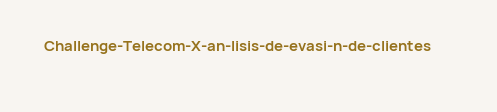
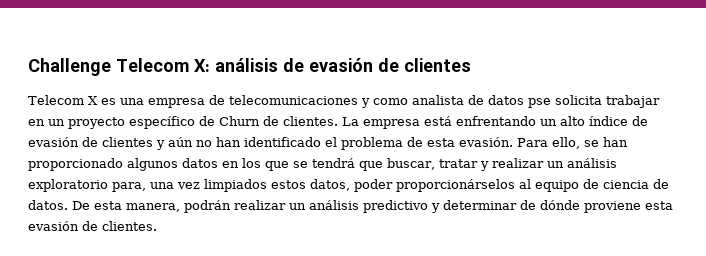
[44,41,431,54] Challenge-Telecom-X-an-lisis-de-evasi-n-de-clientes -> [28,58,471,76] [28,95,660,108] [28,116,648,129] [28,137,628,150] [28,158,617,171] [28,179,669,192] [28,200,673,213] [28,221,157,231] Challenge Telecom X: análisis de evasión de clientes // Telecom X es una empresa de telecomunicaciones y como analista de datos pse solicita trabajar en un proyecto específico de Churn de clientes. La empresa está enfrentando un alto índice de evasión de clientes y aún no han identificado el problema de esta evasión. Para ello, se han proporcionado algunos datos en los que se tendrá que buscar, tratar y realizar un análisis exploratorio para, una vez limpiados estos datos, poder proporcionárselos al equipo de ciencia de datos. De esta manera, podrán realizar un análisis predictivo y determinar de dónde proviene esta evasión de clientes.

